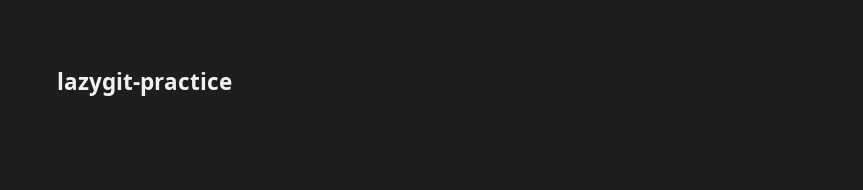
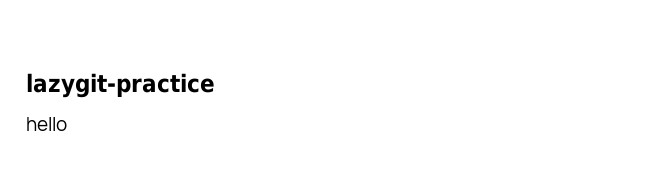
(232, 84) none -> [26,117,67,131] // hello

